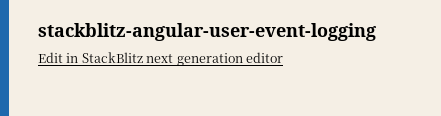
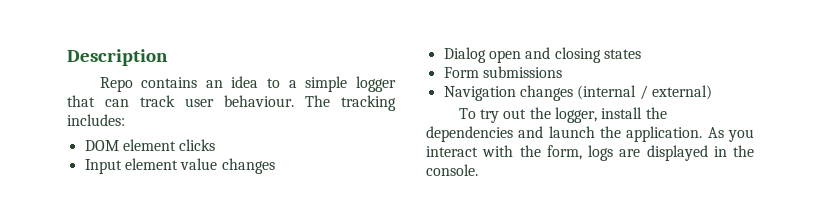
[38,23,376,41] [38,52,283,66] stackblitz-angular-user-event-logging // Edit in StackBlitz next generation editor -> [67,49,168,66] [99,76,396,92] [67,95,396,111] [67,114,125,126] [84,139,216,151] [84,158,275,174] [443,47,641,63] [443,66,562,78] [443,85,712,101] [458,107,667,123] [426,126,754,142] [426,145,754,161] [426,164,478,176] Description // Repo contains an idea to a simple logger that can track user behaviour. The tracking includes: // DOM element clicks // Input element value changes // Dialog open and closing states // Form submissions // Navigation changes (internal / external) // To try out the logger, install the dependencies and launch the application. As you interact with the form, logs are displayed in the console.

